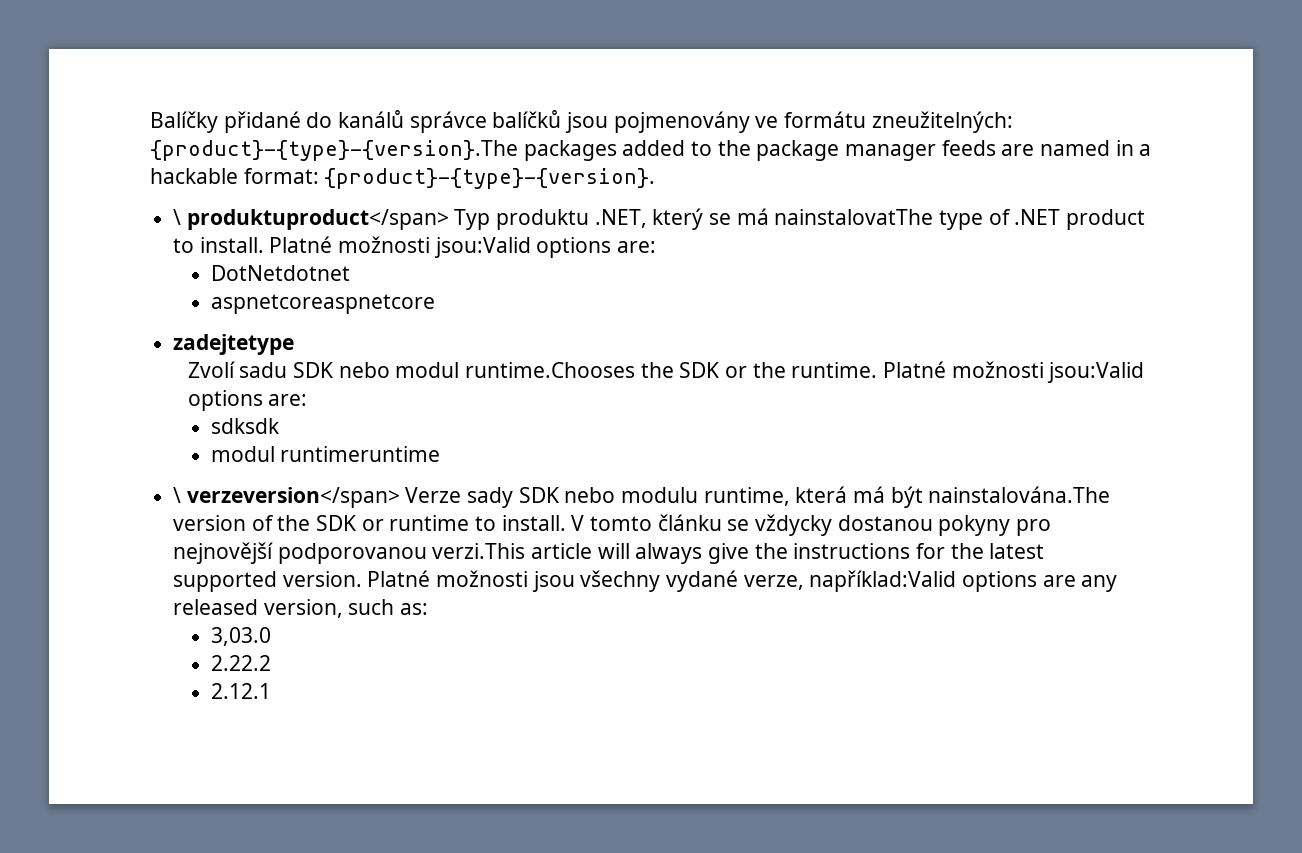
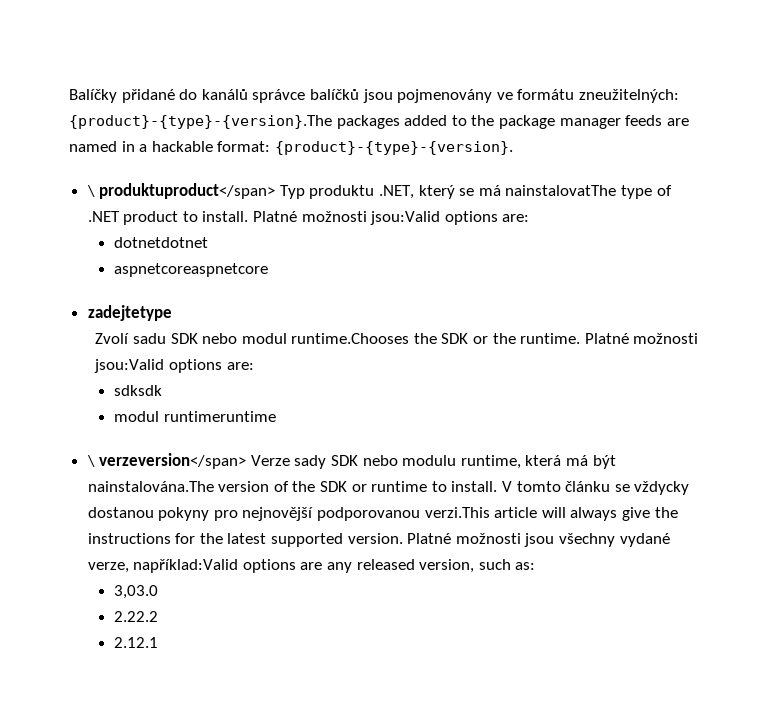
[210,265,350,281] DotNetdotnet -> [114,237,209,248] dotnetdotnet

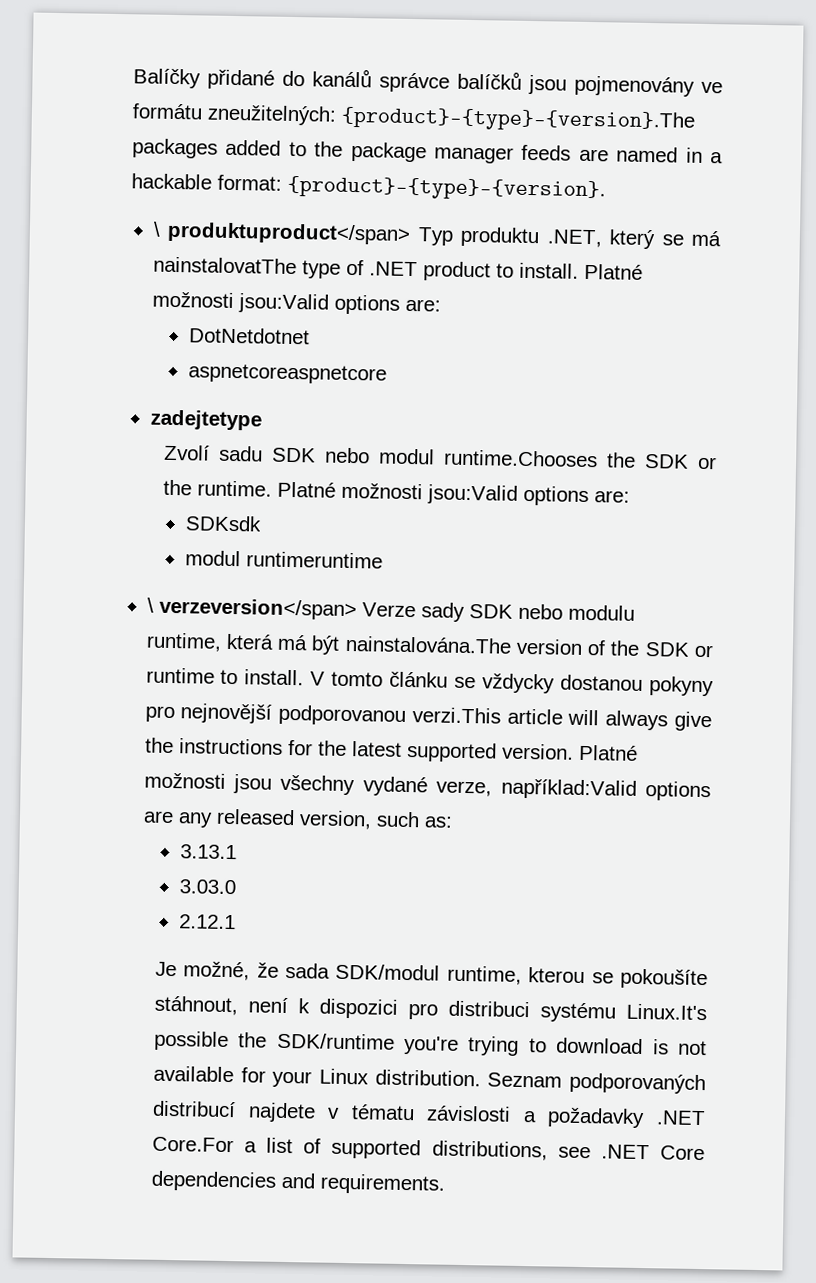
[114,237,209,248] dotnetdotnet -> [188,327,310,345] DotNetdotnet
[114,385,163,396] sdksdk -> [184,515,262,532] SDKsdk
[114,585,159,599] [114,611,159,622] 3,03.0 // 2.22.2 -> [179,844,237,860] [178,879,236,895] 3.13.1 // 3.03.0
(159, 642) none -> [154,961,708,990] [153,995,708,1023] [153,1030,707,1056] [152,1065,706,1095] [151,1100,707,1129] [151,1136,705,1161] [150,1170,445,1195] // Je možné, že sada SDK/modul runtime, kterou se pokoušíte stáhnout, není k dispozici pro distribuci systému Linux.It's possible the SDK/runtime you're trying to download is not available for your Linux distribution. Seznam podporovaných distribucí najdete v tématu závislosti a požadavky .NET Core.For a list of supported distributions, see .NET Core dependencies and requirements.

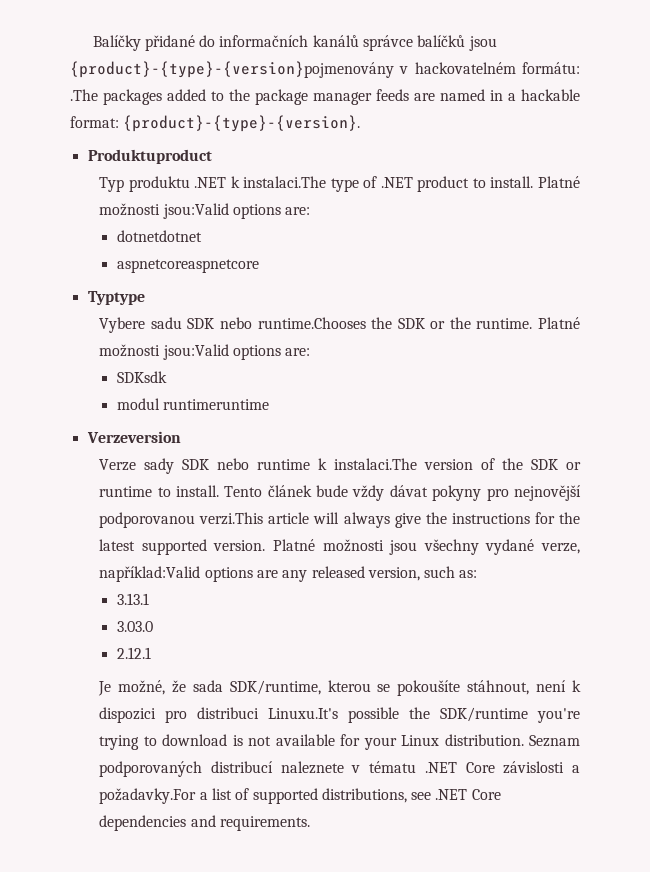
(305, 78) none -> [219,35,309,47] informačních
[574,75,723,97] [132,103,695,133] pojmenovány ve formátu zneužitelných: {product}-{type}-{version}.The -> [70,61,580,78] [70,89,98,101] {product}-{type}-{version}pojmenovány v hackovatelném formátu: .The
[152,221,721,250] [152,256,297,275] \ produktuproduct</span> Typ produktu .NET, který se má nainstalovatThe -> [87,149,212,164] [99,176,327,192] Produktuproduct // Typ produktu .NET k instalaci.The
[188,327,310,345] DotNetdotnet -> [116,230,202,242] dotnetdotnet
[149,409,262,431] [163,444,210,461] zadejtetype // Zvolí -> [87,291,145,305] [99,317,146,333] Typtype // Vybere
[378,448,435,465] modul -> (252, 323) none
[146,597,357,621] \ verzeversion</span> -> [86,431,181,443] Verzeversion //
[567,604,635,621] [145,632,512,655] modulu runtime, která má být nainstalována.The -> [257,458,418,470] runtime k instalaci.The
[310,671,644,694] V tomto článku se vždycky dostanou -> [224,485,428,501] Tento článek bude vždy dávat
[335,963,522,985] SDK/modul runtime, -> [229,680,321,695] SDK/runtime,
[539,1002,708,1023] systému Linux.It's -> [268,708,339,719] Linuxu.It's
[247,1102,316,1123] najdete -> [280,761,344,774] naleznete
[426,1105,707,1129] [151,1136,234,1153] závislosti a požadavky .NET Core.For -> [424,761,581,774] [99,788,197,804] .NET Core závislosti a požadavky.For

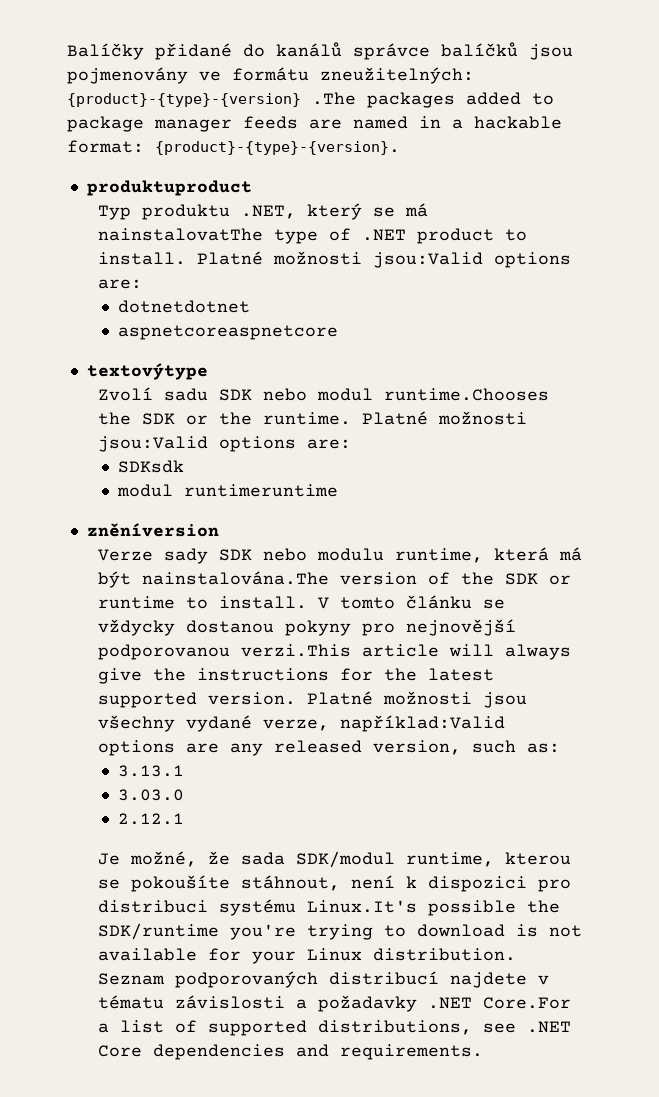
[219,35,309,47] informačních -> (265, 50) none
[70,61,580,78] {product}-{type}-{version}pojmenovány v hackovatelném formátu: -> [67,67,474,84] [67,93,301,107] pojmenovány ve formátu zneužitelných: {product}-{type}-{version}
[229,89,250,101] the -> (554, 99) none
[87,149,212,164] Produktuproduct -> [86,180,252,196] produktuproduct
[194,176,327,188] .NET k instalaci.The -> [241,203,429,220] [98,228,264,241] .NET, který se má nainstalovatThe
[87,291,145,305] [99,317,146,333] Typtype // Vybere -> [86,363,208,380] [98,387,154,401] textovýtype // Zvolí
(252, 323) none -> [317,388,374,401] modul
[86,431,181,443] Verzeversion -> [86,523,219,537] zněníversion
[257,458,418,470] runtime k instalaci.The -> [317,547,583,563] [98,571,330,588] modulu runtime, která má být nainstalována.The
[224,485,428,501] Tento článek bude vždy dávat -> [318,595,506,609] [98,619,275,636] V tomto článku se vždycky dostanou
[229,680,321,695] SDK/runtime, -> [296,851,495,868] SDK/modul runtime,
[268,708,339,719] Linuxu.It's -> [219,899,418,916] systému Linux.It's
[280,761,344,774] naleznete -> [450,972,528,988] najdete
[424,761,581,774] [99,788,197,804] .NET Core závislosti a požadavky.For -> [175,995,572,1012] závislosti a požadavky .NET Core.For

